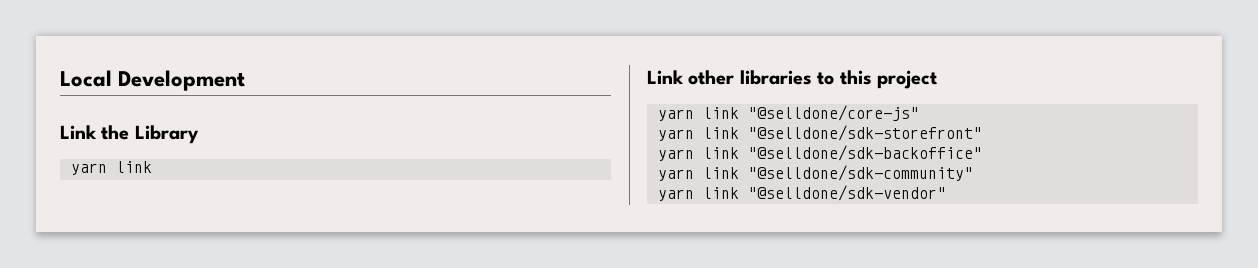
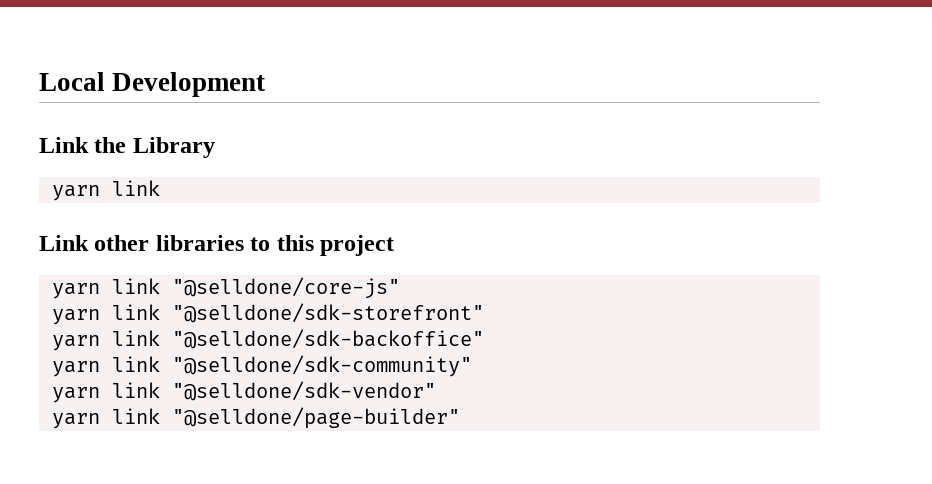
(946, 193) none -> [51,407,460,429] // yarn link "@selldone/page-builder"

